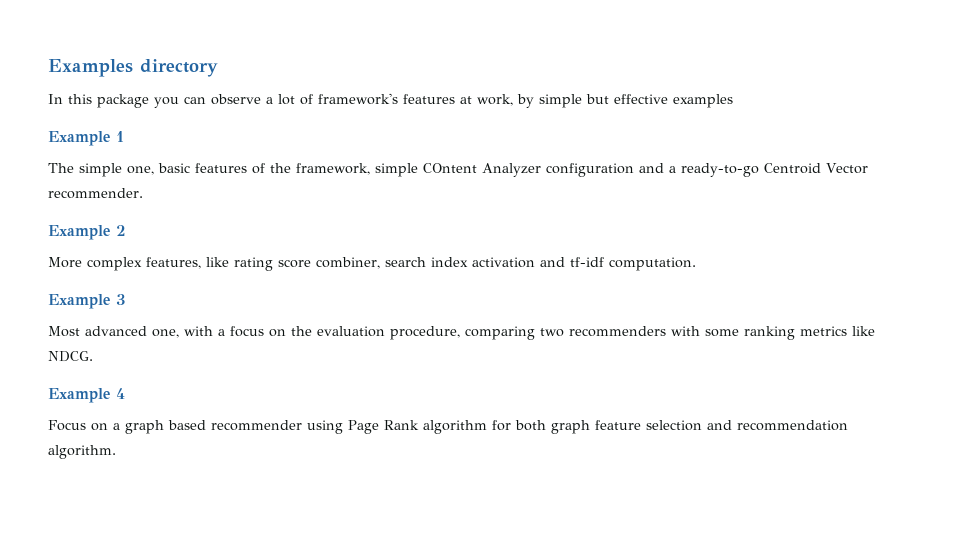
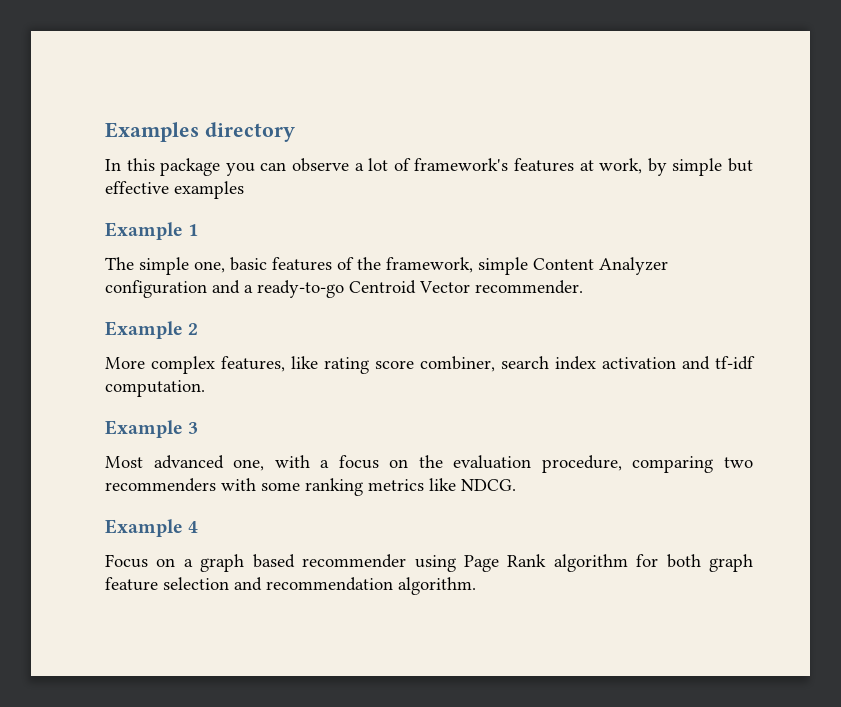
[423,163,477,173] COntent -> [533,258,594,270] Content

